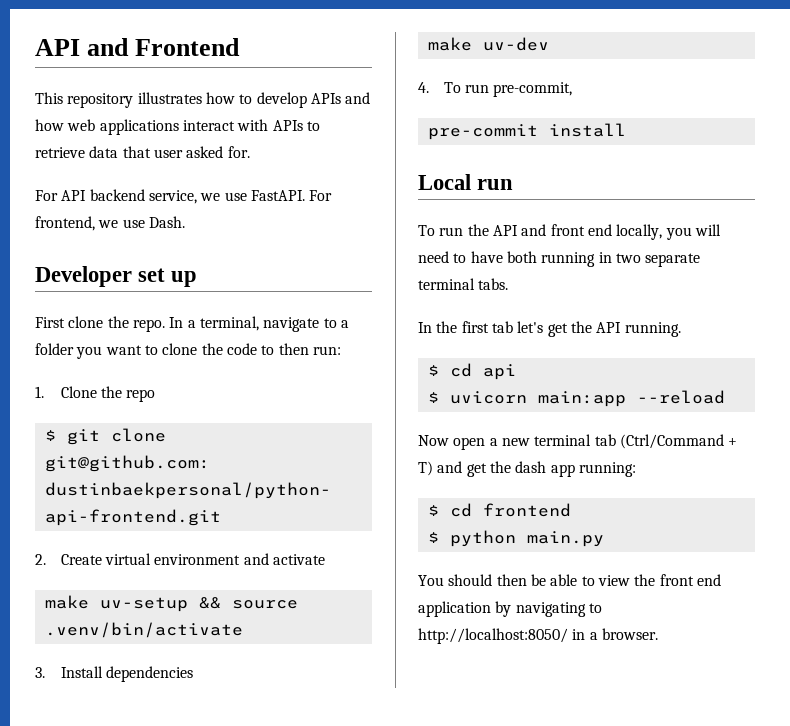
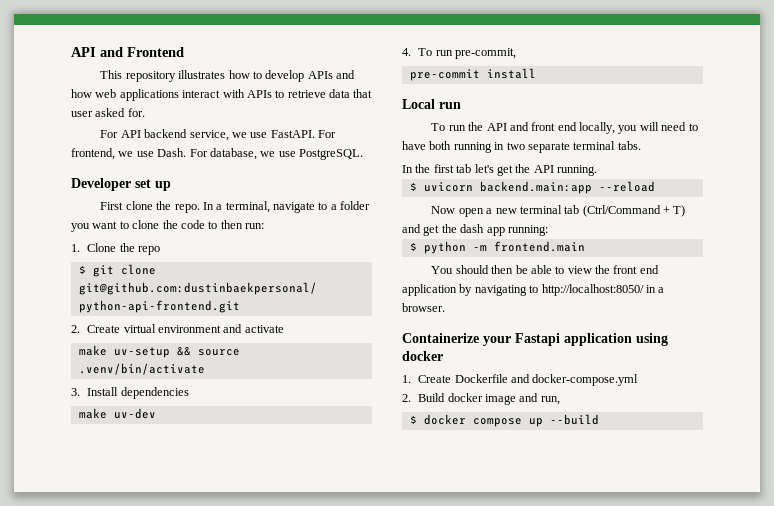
(185, 222) none -> [189,148,363,160] For database, we use PostgreSQL.
[427,363,516,380] // $ cd api -> (597, 170) none
[537,391,626,407] main:app -> [479,181,592,194] backend.main:app
[427,503,571,517] // $ cd frontend -> (548, 230) none
[526,531,604,547] main.py -> [472,241,585,252] -m frontend.main
(658, 634) none -> [402,333,668,346] [402,351,443,361] [402,374,639,386] [402,393,560,405] [409,414,599,427] // Containerize your Fastapi application using docker // 1. Create Dockerfile and docker-compose.yml // 2. Build docker image and run, // $ docker compose up --build

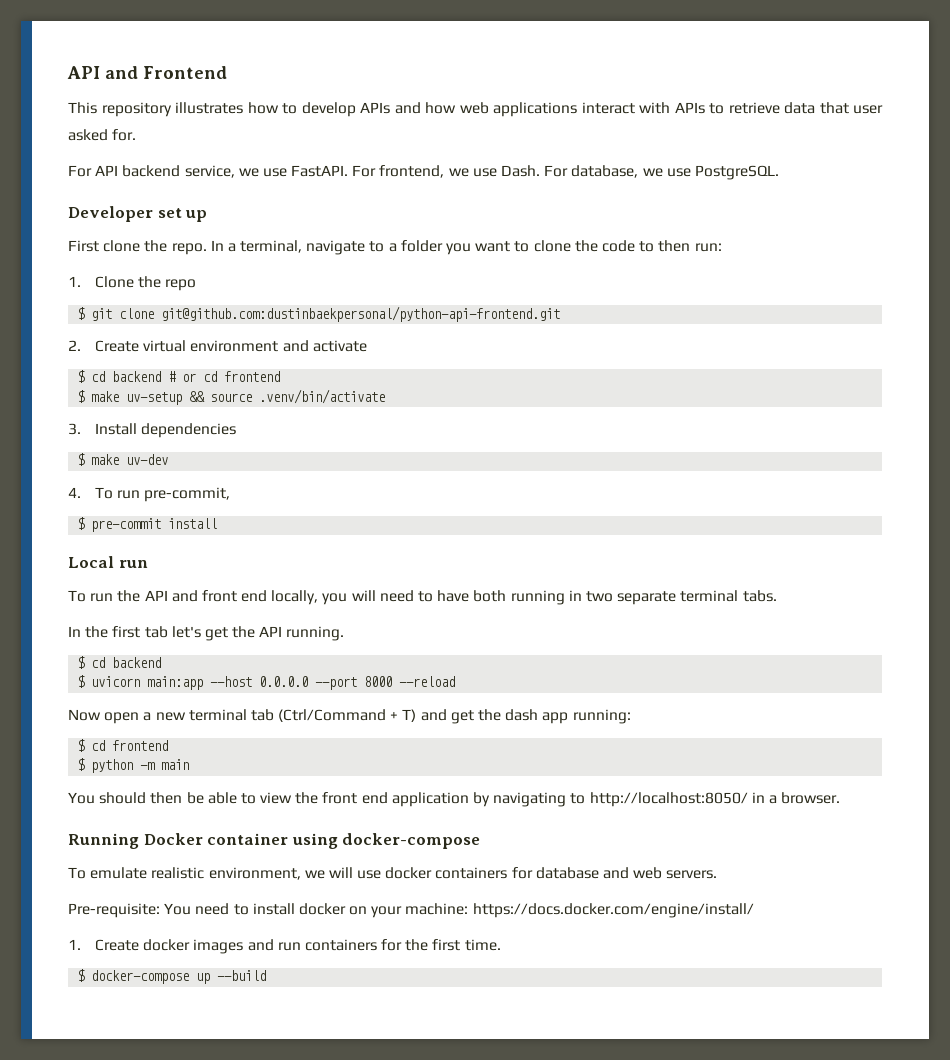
(284, 329) none -> [77,370,281,383] [77,390,86,403] $ cd backend # or cd frontend // $
(189, 393) none -> [77,453,86,466] $
(517, 53) none -> [77,517,86,530] $
(597, 170) none -> [77,656,162,669] // $ cd backend
[479,181,592,194] backend.main:app -> [147,676,393,690] main:app --host 0.0.0.0 --port 8000
(548, 230) none -> [77,739,169,752] // $ cd frontend
[493,241,585,252] frontend.main -> [161,759,190,770] main
[402,333,668,346] [402,351,443,361] [402,374,639,386] [402,393,560,405] [409,414,522,427] Containerize your Fastapi application using docker // 1. Create Dockerfile and docker-compose.yml // 2. Build docker image and run, // $ docker compose -> [68,833,481,849] [68,867,718,880] [68,903,754,918] [68,939,501,954] [77,969,190,984] Running Docker container using docker-compose // To emulate realistic environment, we will use docker containers for database and web servers. // Pre-requisite: You need to install docker on your machine: https://docs.docker.com/engine/install/ // 1. Create docker images and run containers for the first time. // $ docker-compose

